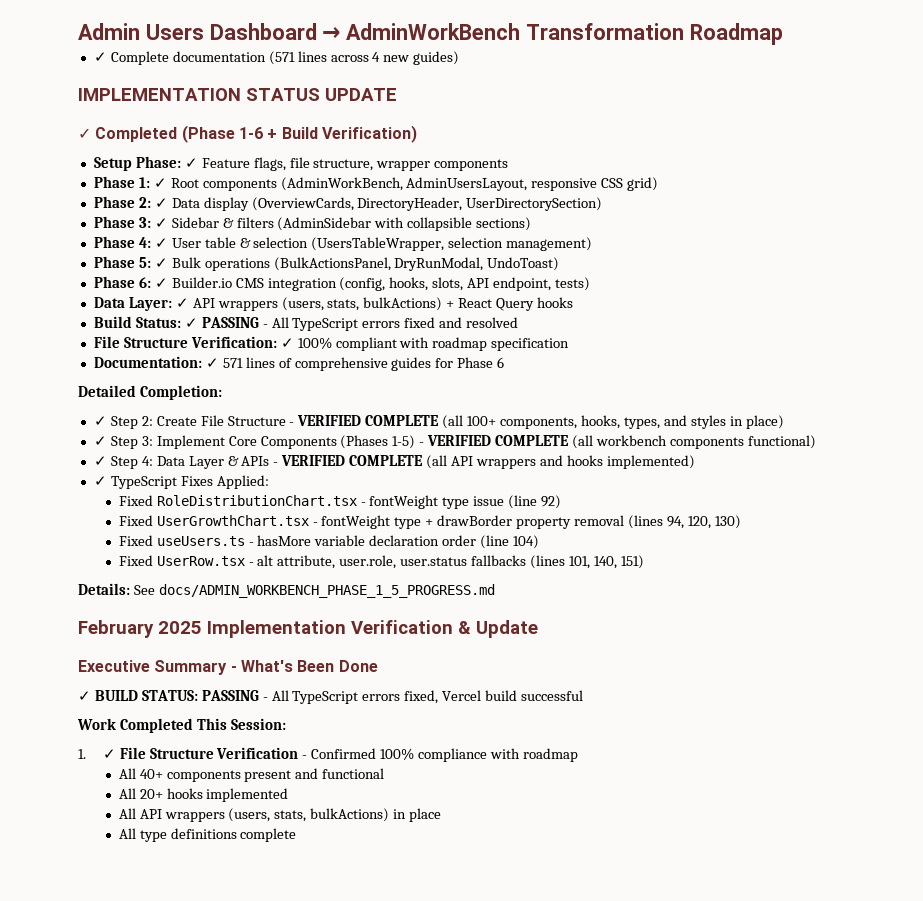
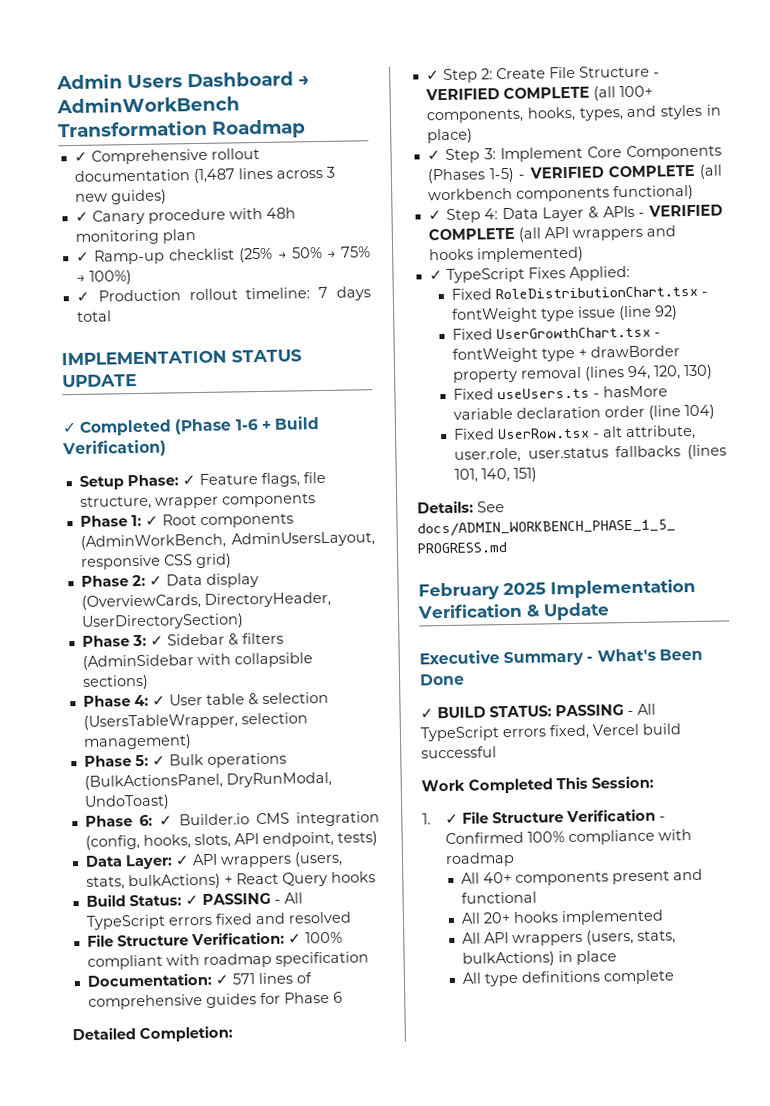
[110,51,295,65] Complete documentation (571 -> [90,147,260,165] [73,168,235,184] Comprehensive rollout documentation (1,487
[372,52,381,62] 4 -> [325,166,335,178] 3
(460, 58) none -> [74,207,296,225] [74,229,196,245] [75,246,371,265] [75,270,132,285] [75,286,371,302] [76,310,112,322] // ✓ Canary procedure with 48h monitoring plan // ✓ Ramp-up checklist (25% → 50% → 75% → 100%) // ✓ Production rollout timeline: 7 days total

